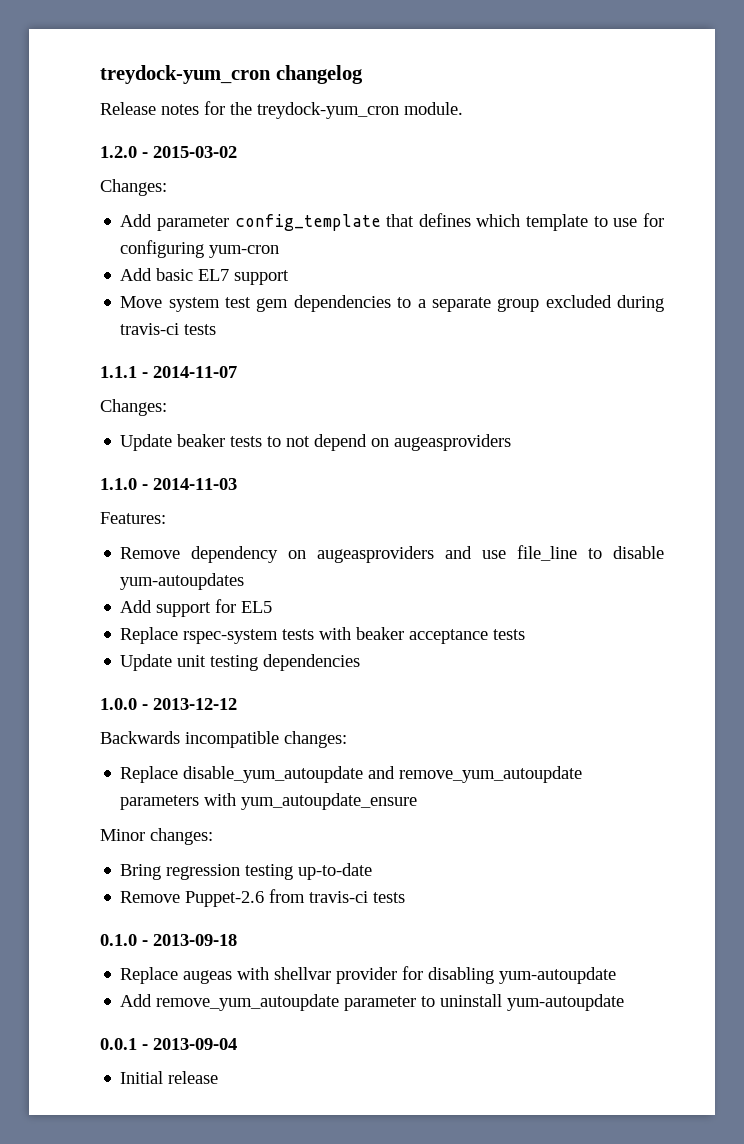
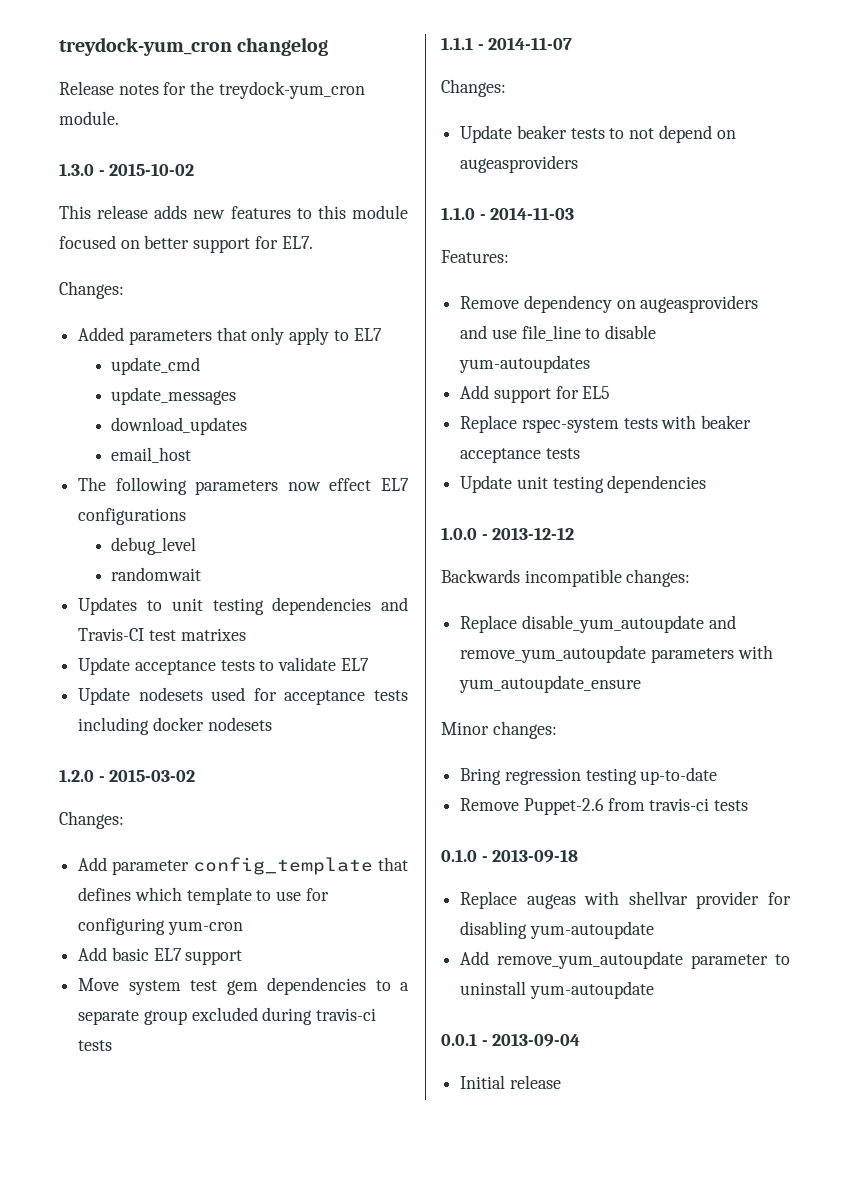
(463, 108) none -> [59,163,195,176] [59,205,408,219] [59,235,313,253] [59,281,124,299] [78,327,382,345] [111,357,201,375] [111,387,237,405] [111,417,248,435] [111,447,192,463] [78,477,409,495] [78,508,187,525] [111,537,197,555] [111,567,202,581] [78,597,408,615] [78,628,246,641] [78,657,369,675] [78,687,409,705] [78,717,272,735] // 1.3.0 - 2015-10-02 // This release adds new features to this module focused on better support for EL7. // Changes: // Added parameters that only apply to EL7 // update_cmd // update_messages // download_updates // email_host // The following parameters now effect EL7 configurations // debug_level // randomwait // Updates to unit testing dependencies and Travis-CI test matrixes // Update acceptance tests to validate EL7 // Update nodesets used for acceptance tests including docker nodesets

